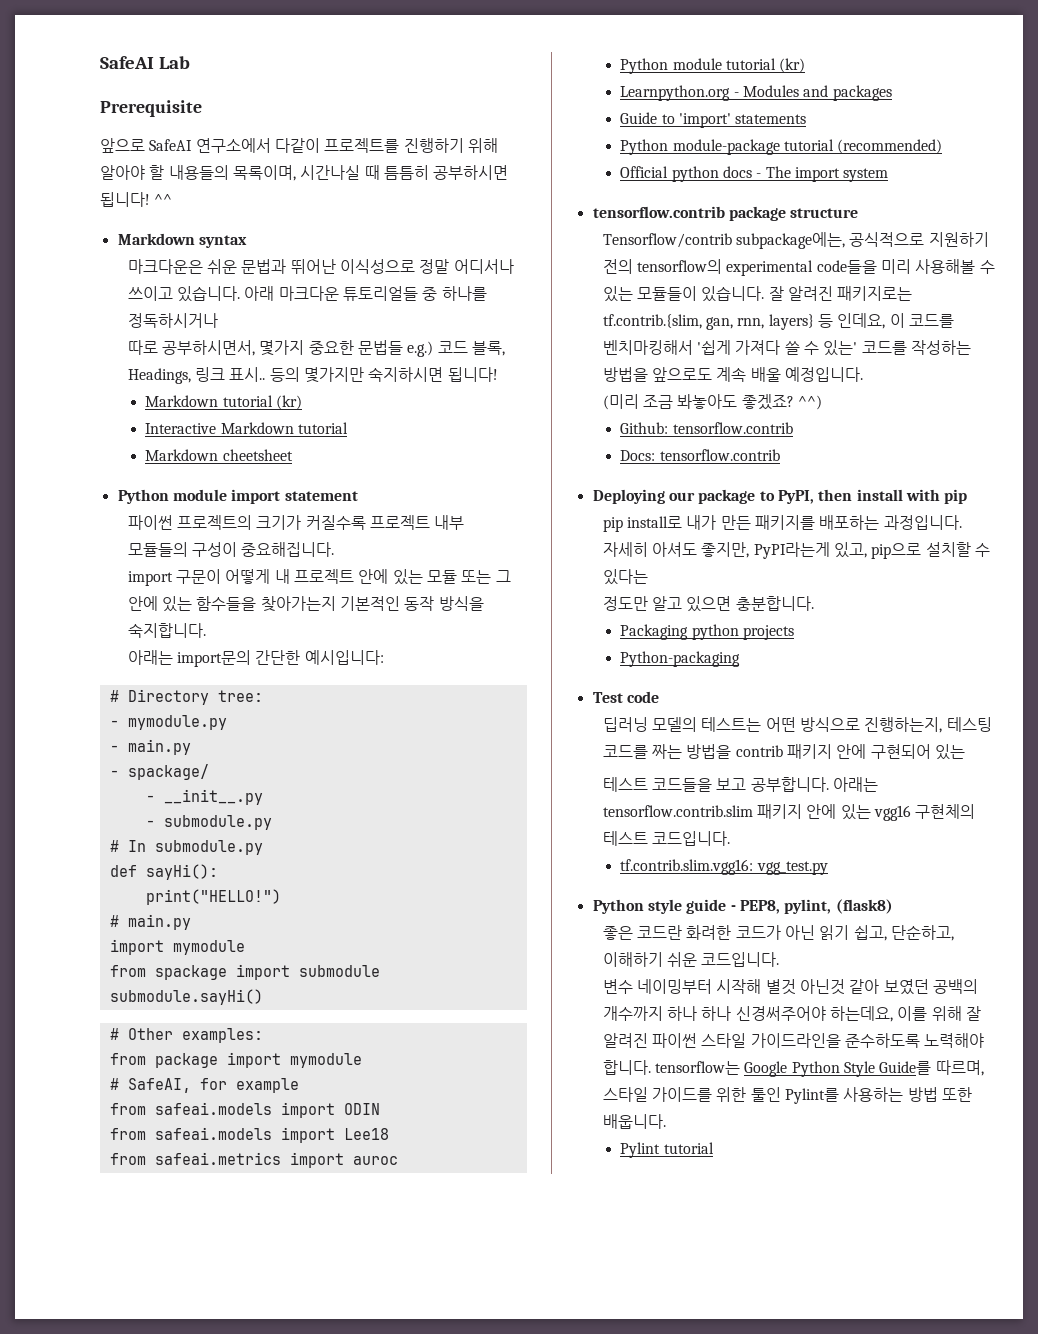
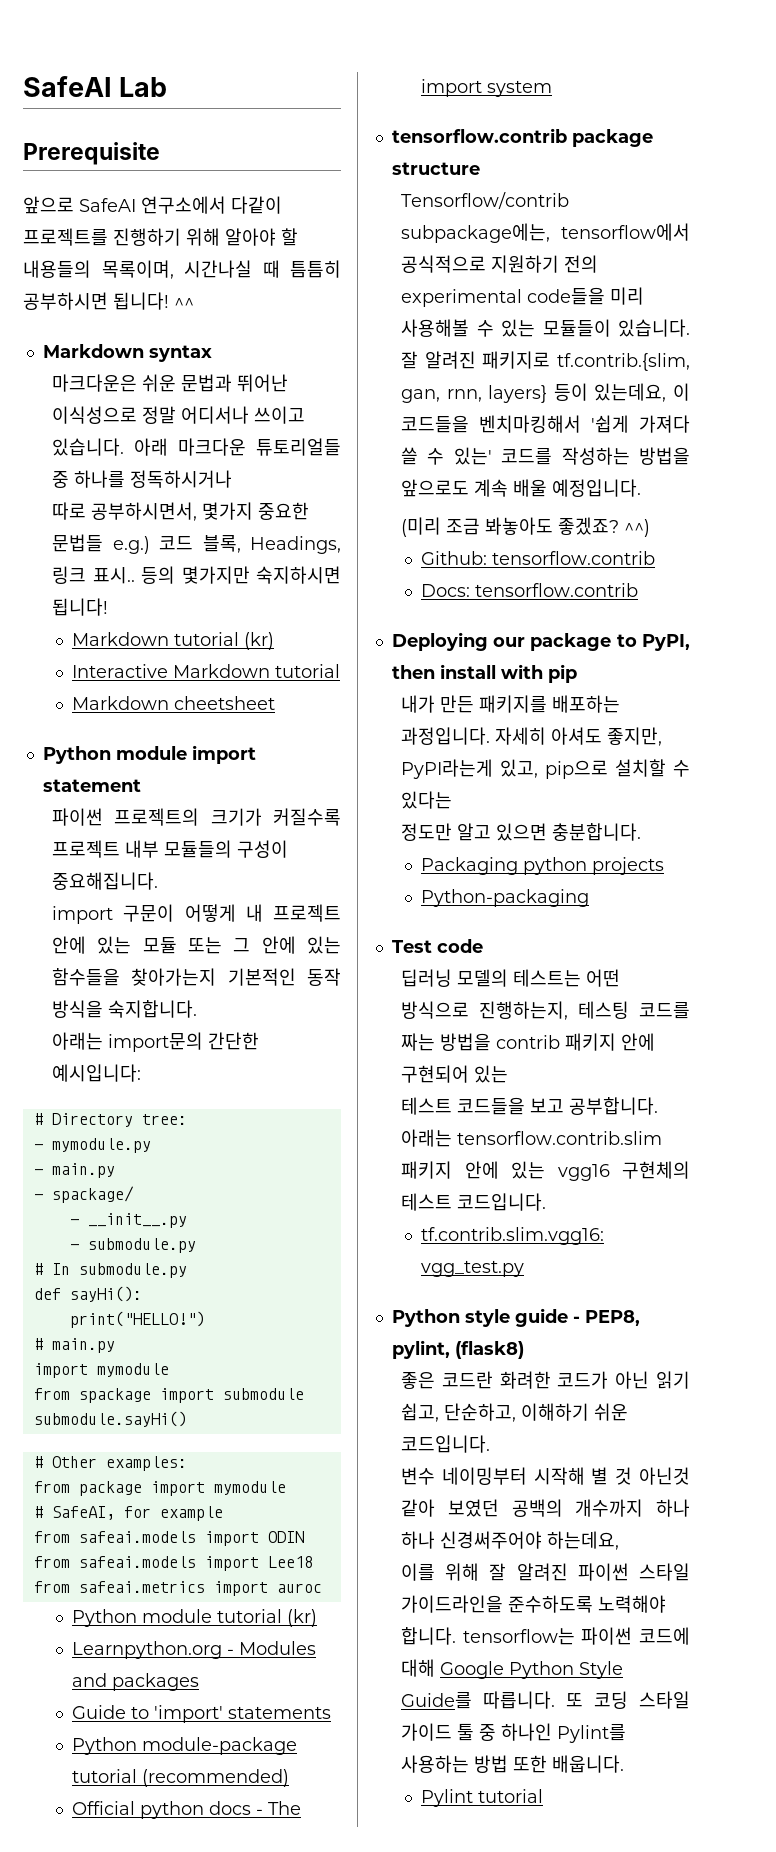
(845, 240) none -> [561,223,690,241] tensorflow에서
[636,259,722,274] tensorflow의 -> (599, 264) none
[837,286,913,301] 패키지로는 -> [482,351,551,369] 패키지로
[817,313,954,329] 등 인데요, 이 코드를 -> [553,383,690,402] [401,415,470,433] 등이 있는데요, 이 코드들을
[602,516,682,532] pip install로 -> (577, 673) none
[765,979,796,995] 별것 -> [591,1467,633,1485] 별 것
(893, 1014) none -> (620, 1540) //
(740, 1068) none -> [581,1627,690,1645] [401,1659,436,1677] 파이썬 코드에 대해
[935,1060,984,1076] [602,1087,781,1102] 따르며, 스타일 가이드를 위한 툴인 -> [483,1691,690,1709] [401,1723,553,1741] 따릅니다. 또 코딩 스타일 가이드 툴 중 하나인

